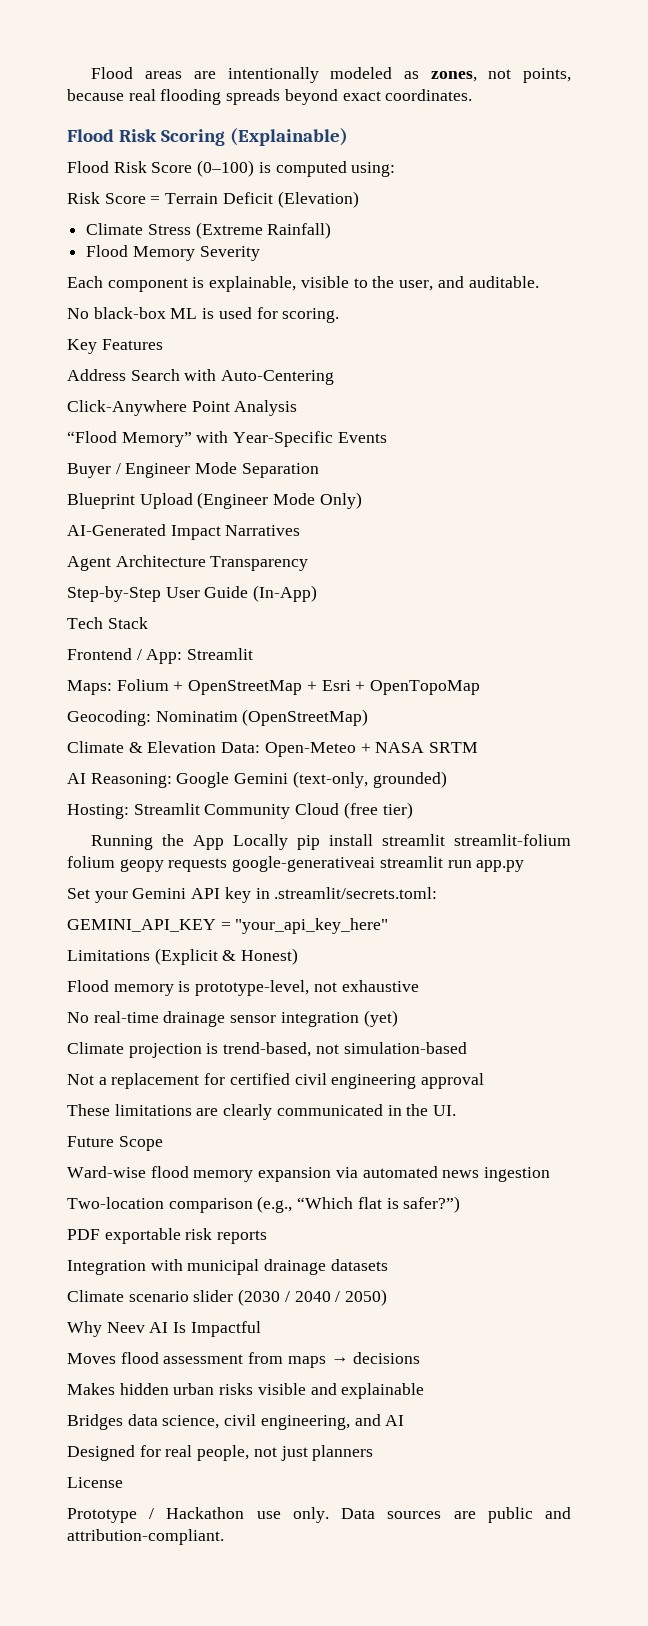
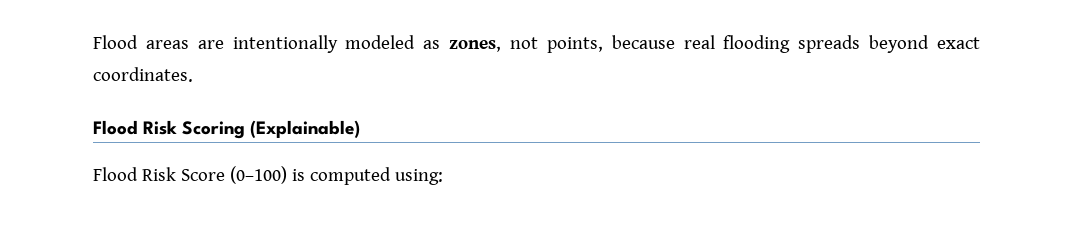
[67,191,359,208] [86,222,332,239] [86,245,260,261] [67,276,539,292] [67,307,340,323] [67,339,163,354] [67,369,335,385] [67,400,298,416] [67,431,387,447] [67,462,319,478] [67,492,362,509] [67,524,301,540] [67,555,309,571] [67,585,318,602] [67,617,148,629] [67,648,254,664] [67,679,481,695] [67,709,369,726] [67,741,479,757] [67,771,447,788] [67,802,413,819] [91,834,571,850] [67,856,525,872] [67,887,438,903] [67,918,389,934] [67,948,299,965] [67,980,419,996] [67,1010,398,1027] [67,1042,467,1058] [67,1073,485,1089] [67,1104,457,1120] [67,1136,163,1151] [67,1166,551,1182] [67,1196,461,1213] [67,1228,268,1244] [67,1259,388,1275] [67,1289,388,1306] [67,1321,261,1337] [67,1352,421,1368] [67,1383,425,1399] [67,1414,405,1430] [67,1445,374,1461] [67,1477,123,1488] [67,1507,571,1523] [67,1529,224,1545] // Risk Score = Terrain Deficit (Elevation) // Climate Stress (Extreme Rainfall) // Flood Memory Severity // Each component is explainable, visible to the user, and auditable. // No black-box ML is used for scoring. // Key Features // Address Search with Auto-Centering // Click-Anywhere Point Analysis // “Flood Memory” with Year-Specific Events // Buyer / Engineer Mode Separation // Blueprint Upload (Engineer Mode Only) // AI-Generated Impact Narratives // Agent Architecture Transparency // Step-by-Step User Guide (In-App) // Tech Stack // Frontend / App: Streamlit // Maps: Folium + OpenStreetMap + Esri + OpenTopoMap // Geocoding: Nominatim (OpenStreetMap) // Climate & Elevation Data: Open-Meteo + NASA SRTM // AI Reasoning: Google Gemini (text-only, grounded) // Hosting: Streamlit Community Cloud (free tier) // Running the App Locally pip install streamlit streamlit-folium folium geopy requests google-generativeai streamlit run app.py // Set your Gemini API key in .streamlit/secrets.toml: // GEMINI_API_KEY = "your_api_key_here" // Limitations (Explicit & Honest) // Flood memory is prototype-level, not exhaustive // No real-time drainage sensor integration (yet) // Climate projection is trend-based, not simulation-based // Not a replacement for certified civil engineering approval // These limitations are clearly communicated in the UI. // Future Scope // Ward-wise flood memory expansion via automated news ingestion // Two-location comparison (e.g., “Which flat is safer?”) // PDF exportable risk reports // Integration with municipal drainage datasets // Climate scenario slider (2030 / 2040 / 2050) // Why Neev AI Is Impactful // Moves flood assessment from maps → decisions // Makes hidden urban risks visible and explainable // Bridges data science, civil engineering, and AI // Designed for real people, not just planners // License // Prototype / Hackathon use only. Data sources are public and attribution-compliant. -> (443, 177) none

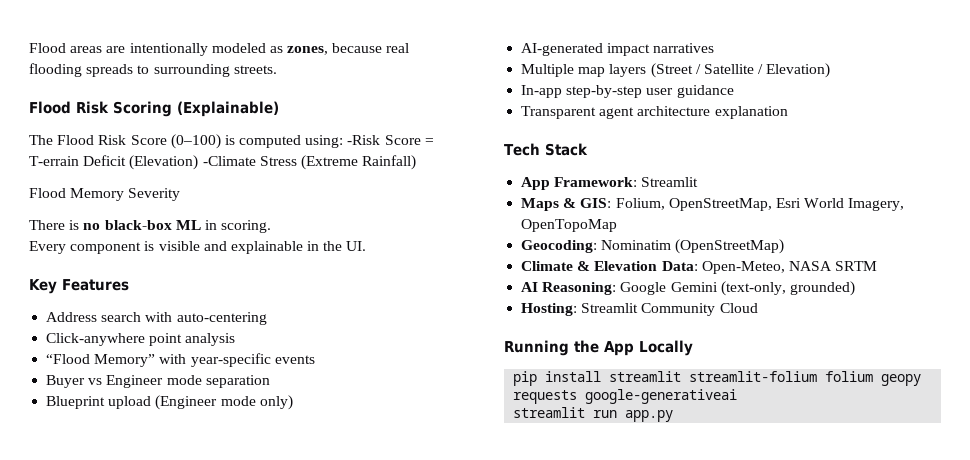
[509,37,603,53] not points, -> (329, 50) none
[869,35,981,53] [93,67,193,82] beyond exact coordinates. -> [137,64,277,77] to surrounding streets.
(361, 129) none -> [29,135,53,145] The
(443, 177) none -> [347,135,434,145] [29,155,417,170] [29,188,181,201] [29,220,272,233] [29,241,367,254] [29,279,129,294] [46,312,267,325] [46,333,236,346] [46,353,315,367] [46,375,270,388] [46,395,293,410] [521,43,715,56] [521,63,831,78] [521,85,734,98] [521,106,788,119] [504,143,588,156] [521,177,699,190] [521,198,905,211] [521,219,618,232] [521,239,785,254] [521,261,878,274] [521,281,855,296] [521,303,758,316] [504,340,693,356] [513,371,922,386] [513,389,738,404] [513,407,674,422] -Risk Score = T-errain Deficit (Elevation) -Climate Stress (Extreme Rainfall) // Flood Memory Severity // There is no black-box ML in scoring. // Every component is visible and explainable in the UI. // Key Features // Address search with auto-centering // Click-anywhere point analysis // “Flood Memory” with year-specific events // Buyer vs Engineer mode separation // Blueprint upload (Engineer mode only) // AI-generated impact narratives // Multiple map layers (Street / Satellite / Elevation) // In-app step-by-step user guidance // Transparent agent architecture explanation // Tech Stack // App Framework: Streamlit // Maps & GIS: Folium, OpenStreetMap, Esri World Imagery, OpenTopoMap // Geocoding: Nominatim (OpenStreetMap) // Climate & Elevation Data: Open-Meteo, NASA SRTM // AI Reasoning: Google Gemini (text-only, grounded) // Hosting: Streamlit Community Cloud // Running the App Locally // pip install streamlit streamlit-folium folium geopy requests google-generativeai // streamlit run app.py

